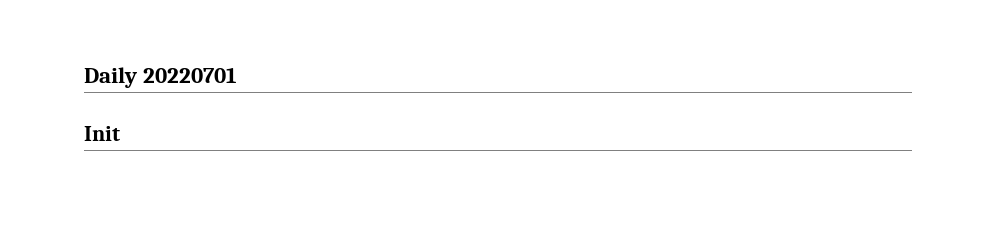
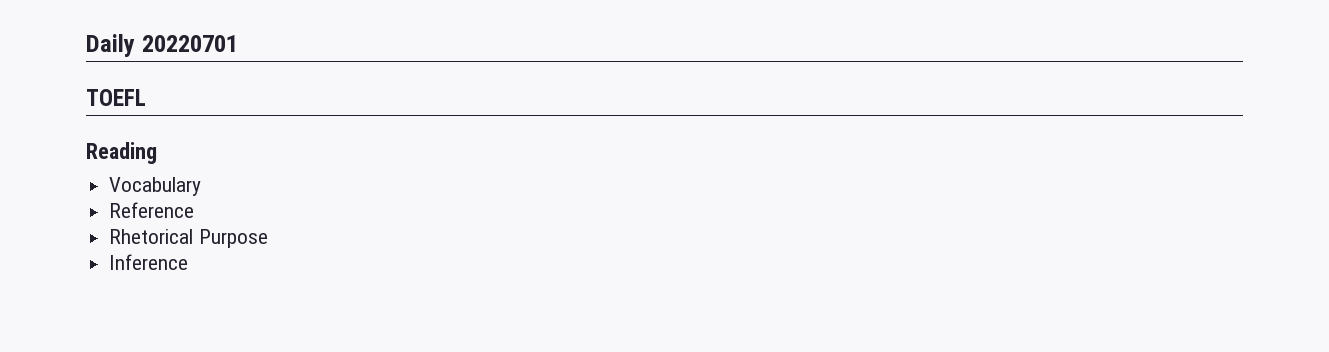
[84,126,120,141] Init -> [86,89,146,106] [86,142,157,164] [109,177,202,196] [109,202,195,218] [109,229,268,248] [109,254,189,270] TOEFL // Reading // Vocabulary // Reference // Rhetorical Purpose // Inference

